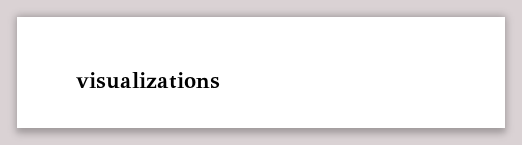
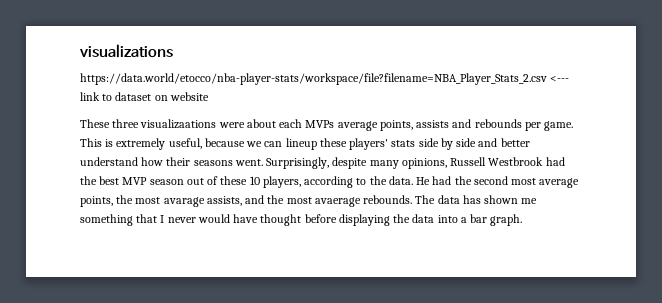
(220, 80) none -> [80,73,570,85] [80,92,209,101] [80,119,574,131] [80,138,530,150] [80,157,565,169] [80,176,580,188] [80,195,538,207] [80,214,523,226] // https://data.world/etocco/nba-player-stats/workspace/file?filename=NBA_Player_Stats_2.csv <--- link to dataset on website // These three visualizaations were about each MVPs average points, assists and rebounds per game. This is extremely useful, because we can lineup these players' stats side by side and better understand how their seasons went. Surprisingly, despite many opinions, Russell Westbrook had the best MVP season out of these 10 players, according to the data. He had the second most average points, the most avarage assists, and the most avaerage rebounds. The data has shown me something that I never would have thought before displaying the data into a bar graph.

